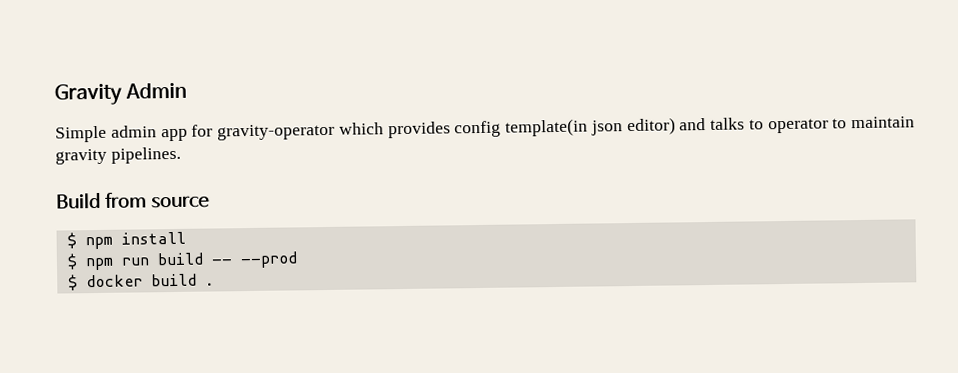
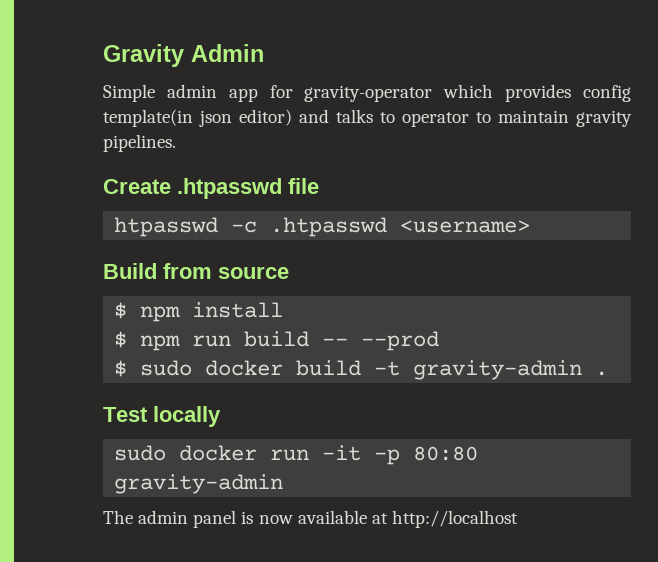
(181, 155) none -> [103,178,319,199] [114,217,531,237] // Create .htpasswd file // htpasswd -c .htpasswd <username>
(78, 282) none -> [140,360,193,376] sudo
(197, 280) none -> [374,360,583,380] -t gravity-admin
(215, 284) none -> [103,406,221,427] [114,445,479,465] [114,474,284,494] [103,510,518,528] // Test locally // sudo docker run -it -p 80:80 gravity-admin // The admin panel is now available at http://localhost

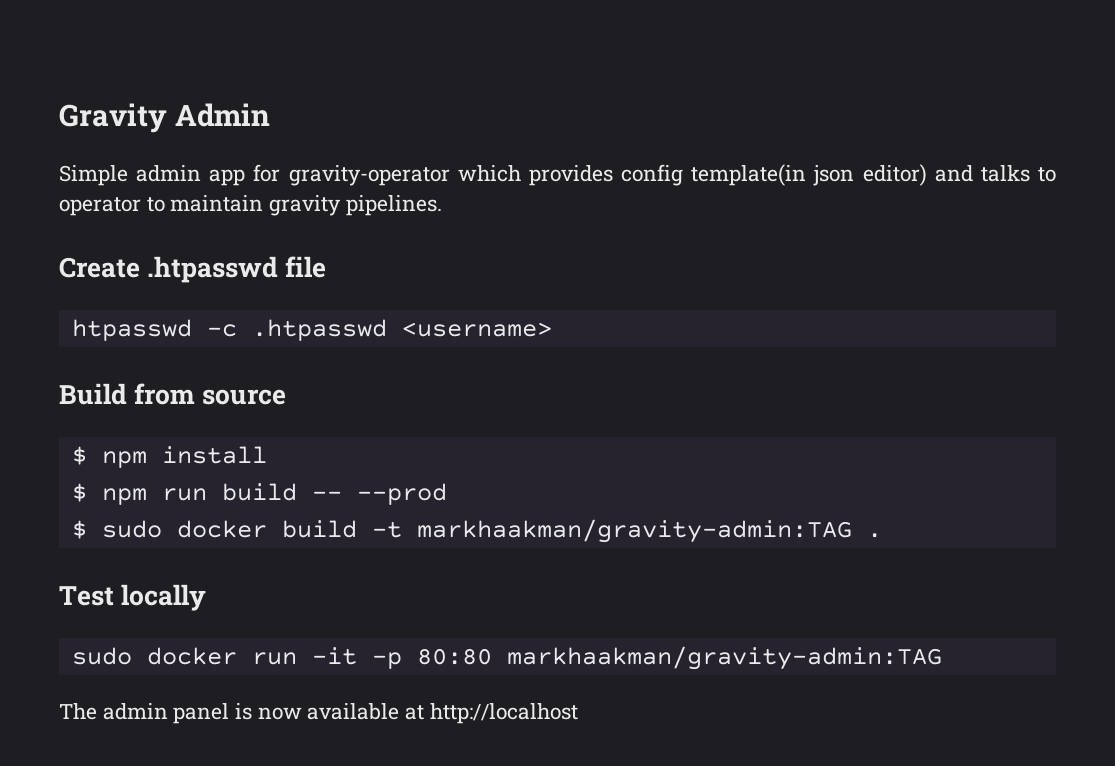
[413,360,583,380] gravity-admin -> [416,519,852,543] markhaakman/gravity-admin:TAG
[114,474,284,494] gravity-admin -> [506,646,942,670] markhaakman/gravity-admin:TAG

